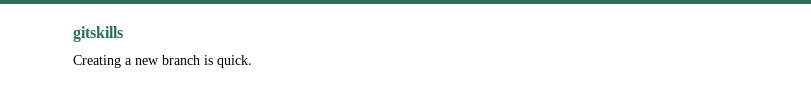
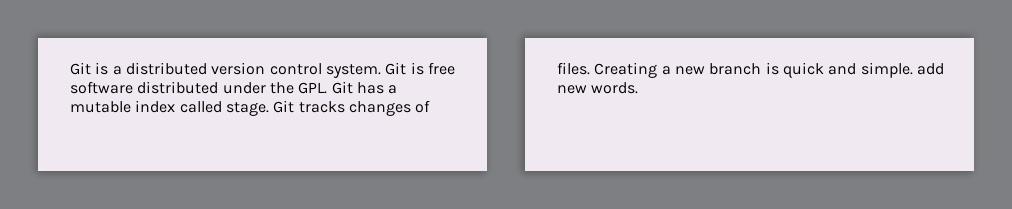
[73,26,123,42] gitskills // -> [70,62,455,78] [70,81,398,94] [70,100,431,116] [557,62,590,75] Git is a distributed version control system. Git is free software distributed under the GPL. Git has a mutable index called stage. Git tracks changes of files.
[217,55,252,68] quick. -> [782,62,944,78] [557,82,639,94] quick and simple. add new words.

